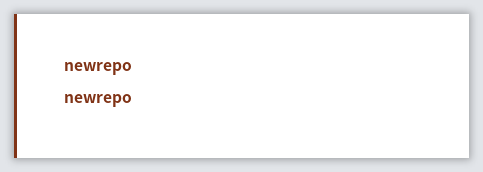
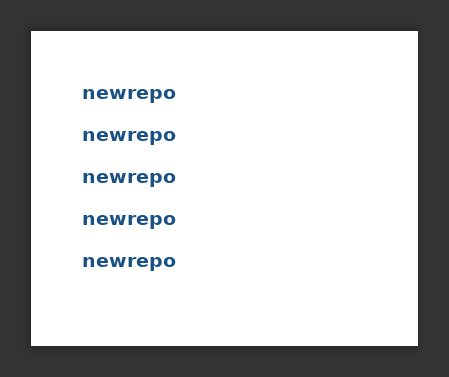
[64,62,132,75] [64,94,132,107] newrepo // newrepo -> [82,89,176,103] [82,131,176,145] [82,173,176,187] [82,215,176,229] [82,257,176,271] newrepo // newrepo // newrepo // newrepo // newrepo

